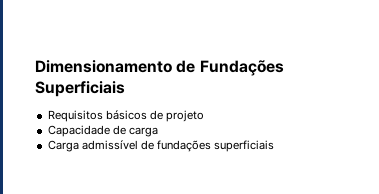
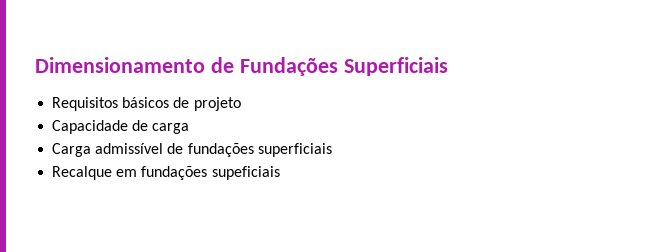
(275, 146) none -> [52,166,280,180] // Recalque em fundações supeficiais

